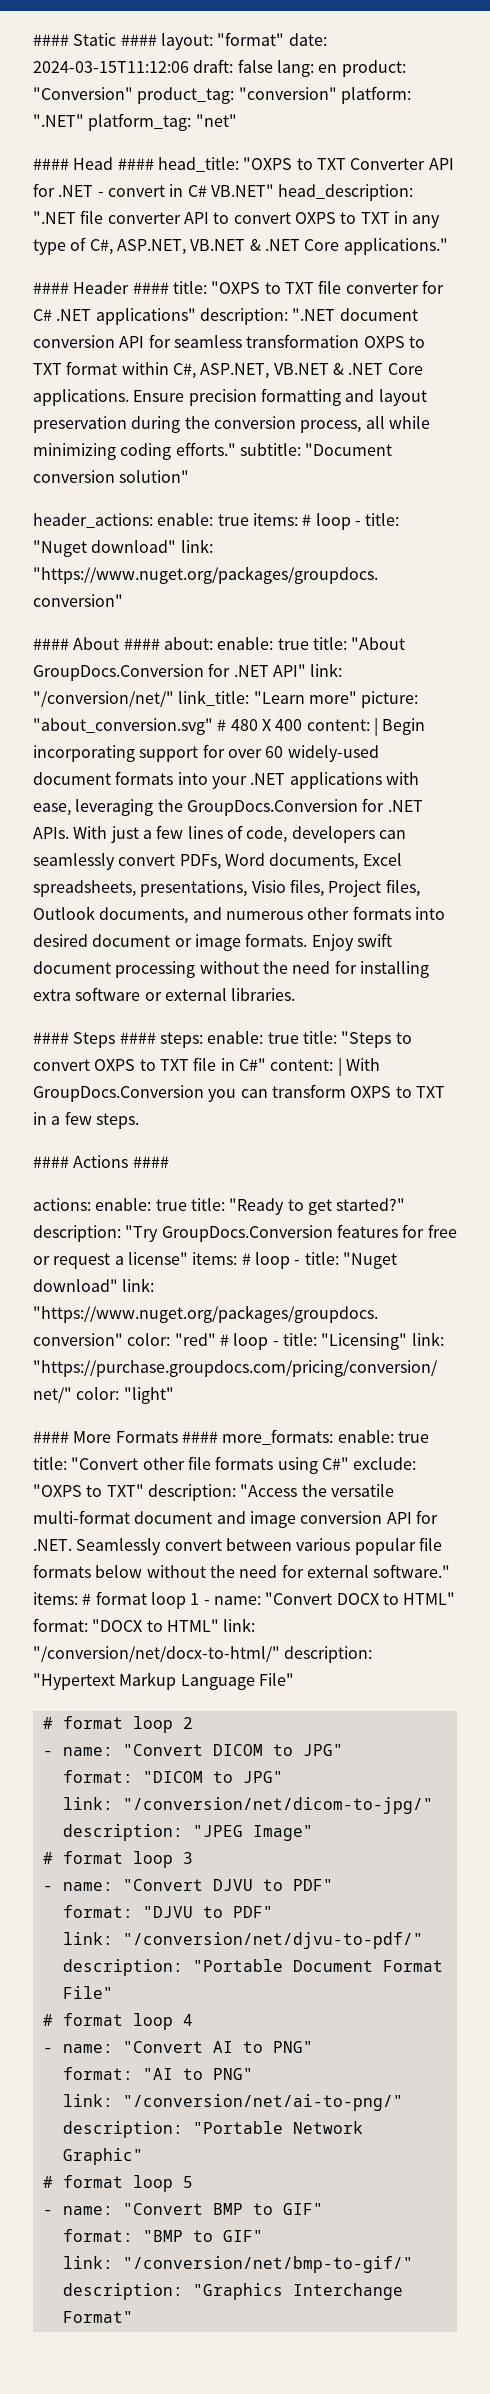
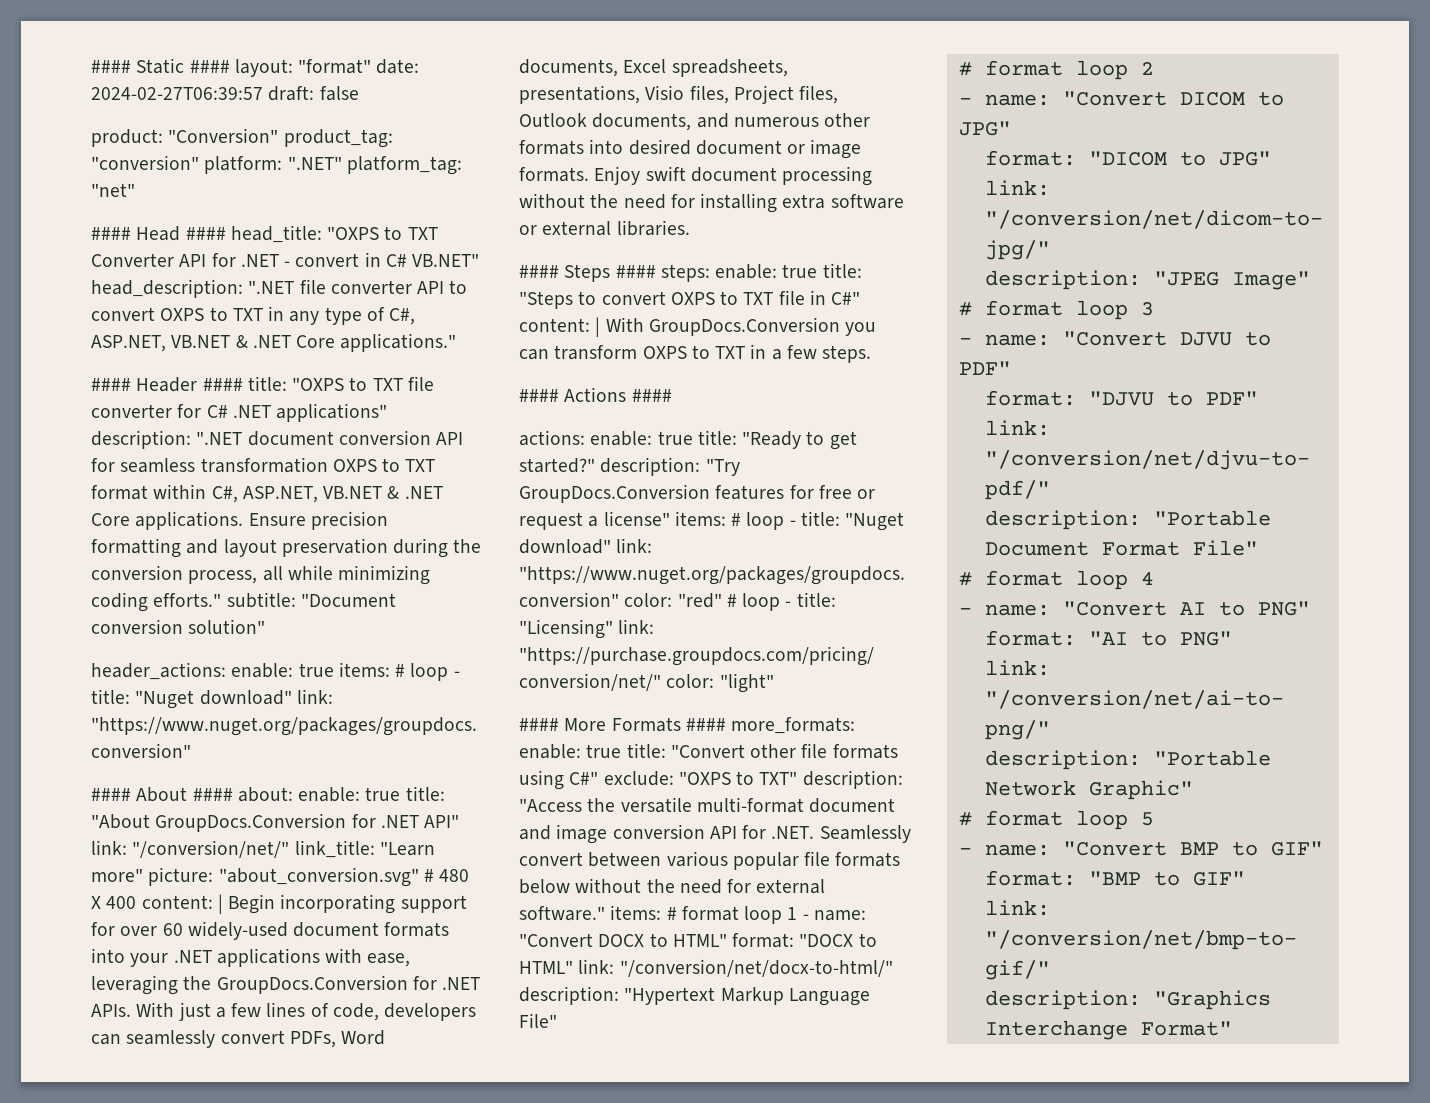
[33,61,189,73] 2024-03-15T11:12:06 -> [91,87,263,100] 2024-02-27T06:39:57
[276,60,338,77] lang: en -> (359, 93) //

